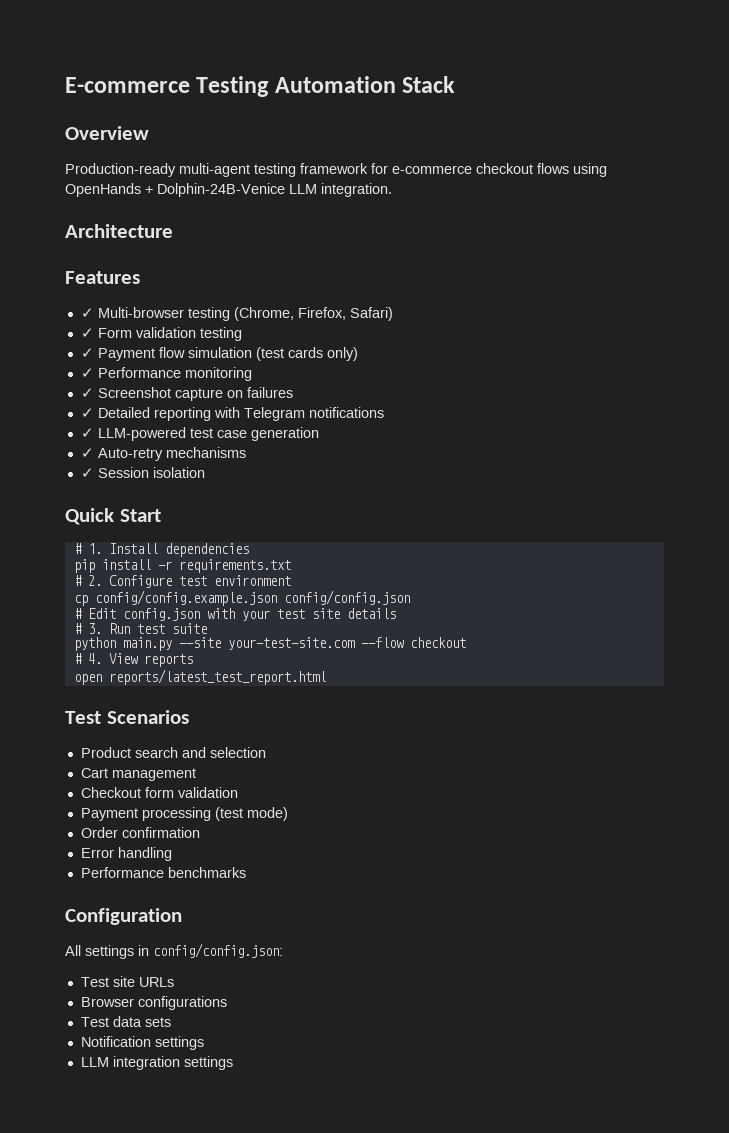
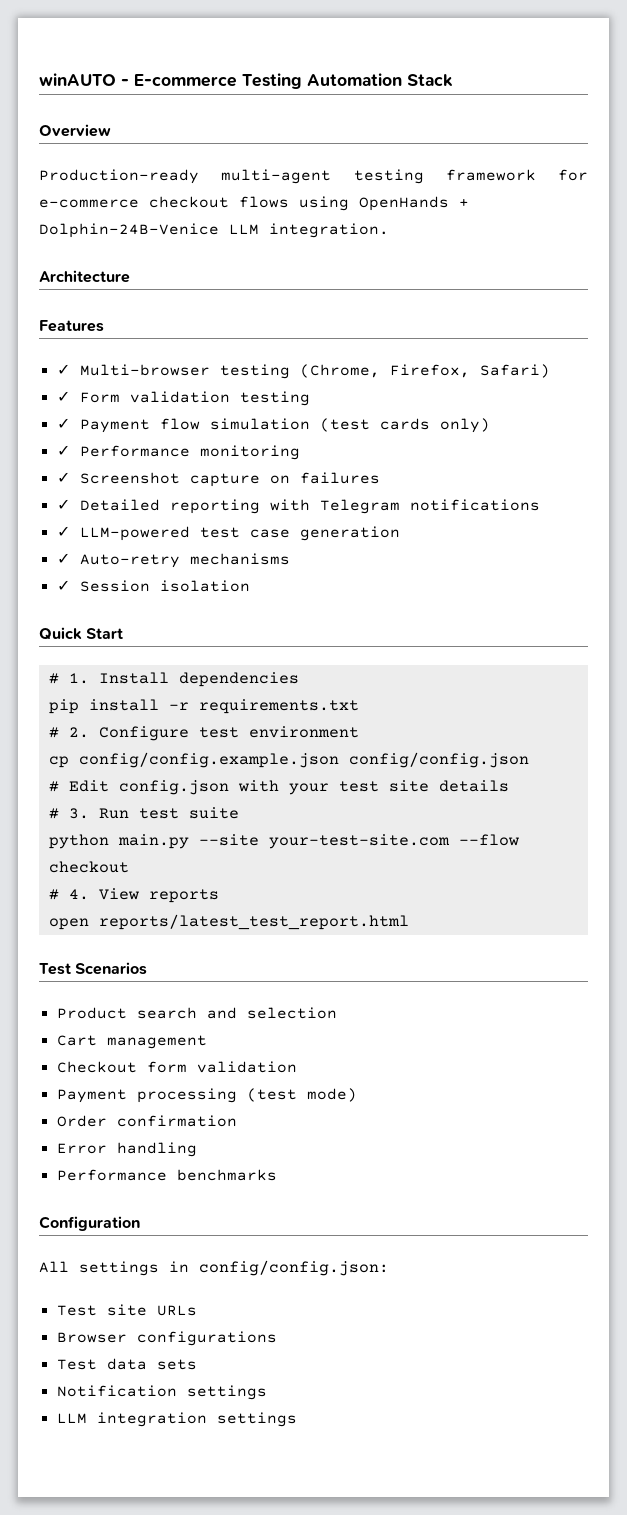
(65, 85) none -> [39,73,129,86] winAUTO -

